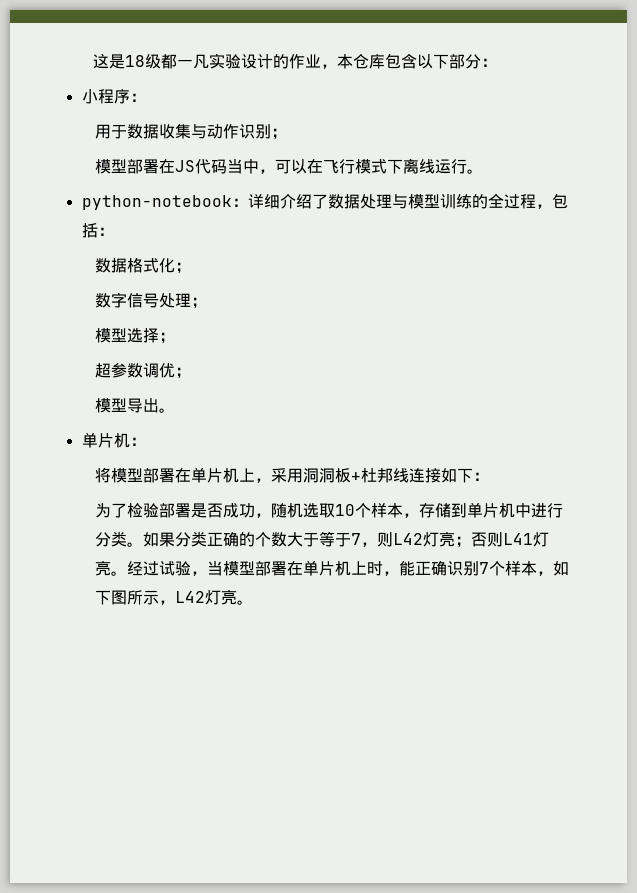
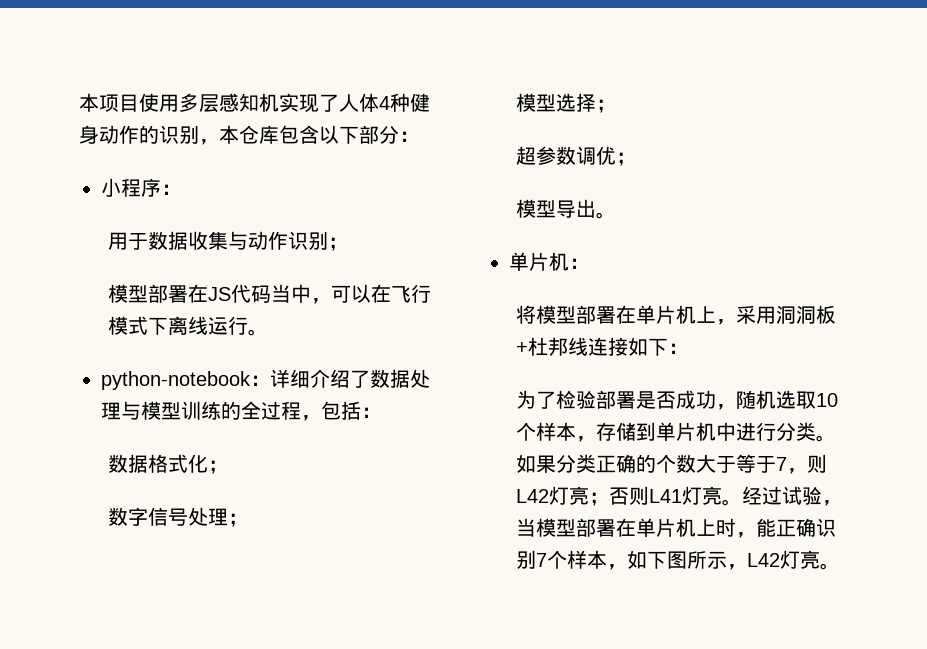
[92,53,321,69] 这是18级都一凡实验设计的作业 -> [79,93,430,113] [79,125,199,144] 本项目使用多层感知机实现了人体4种健身动作的识别

